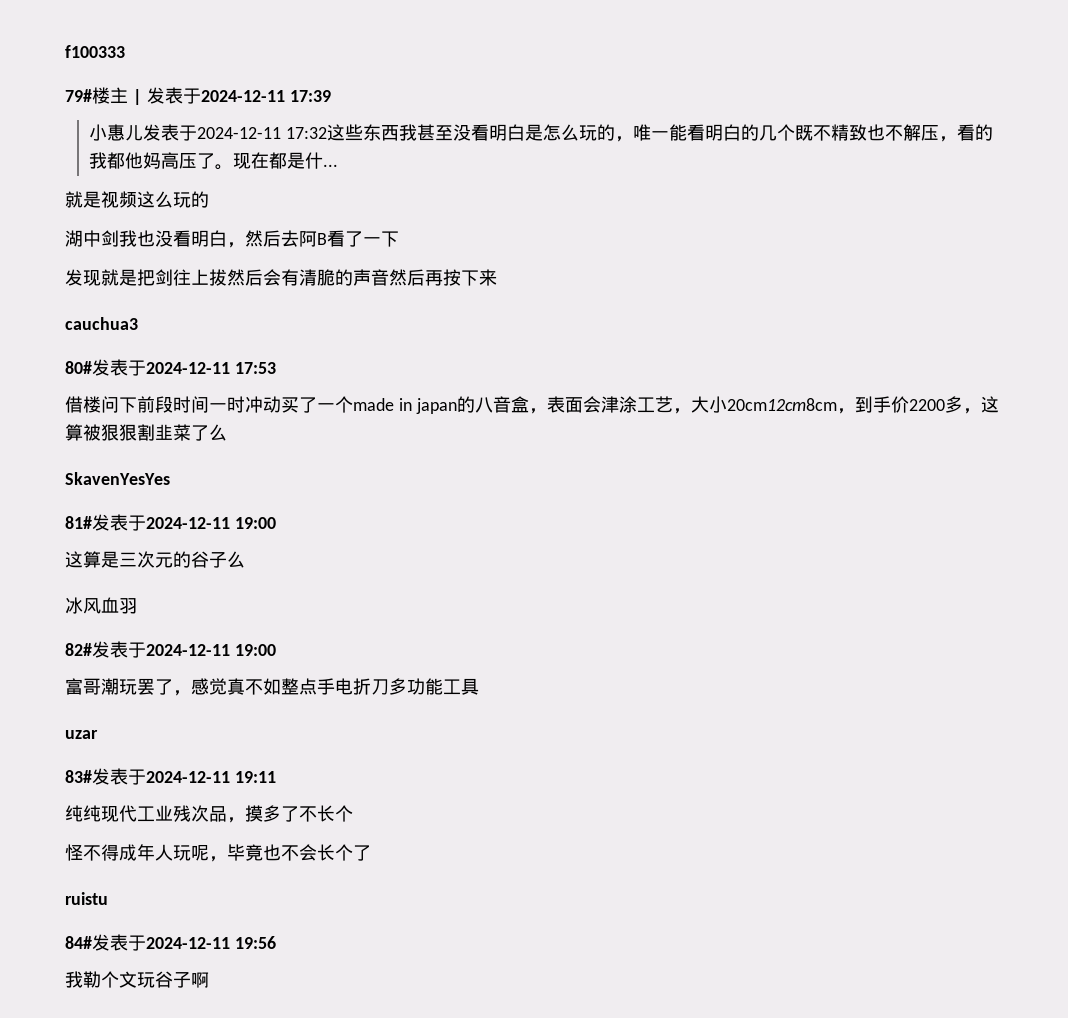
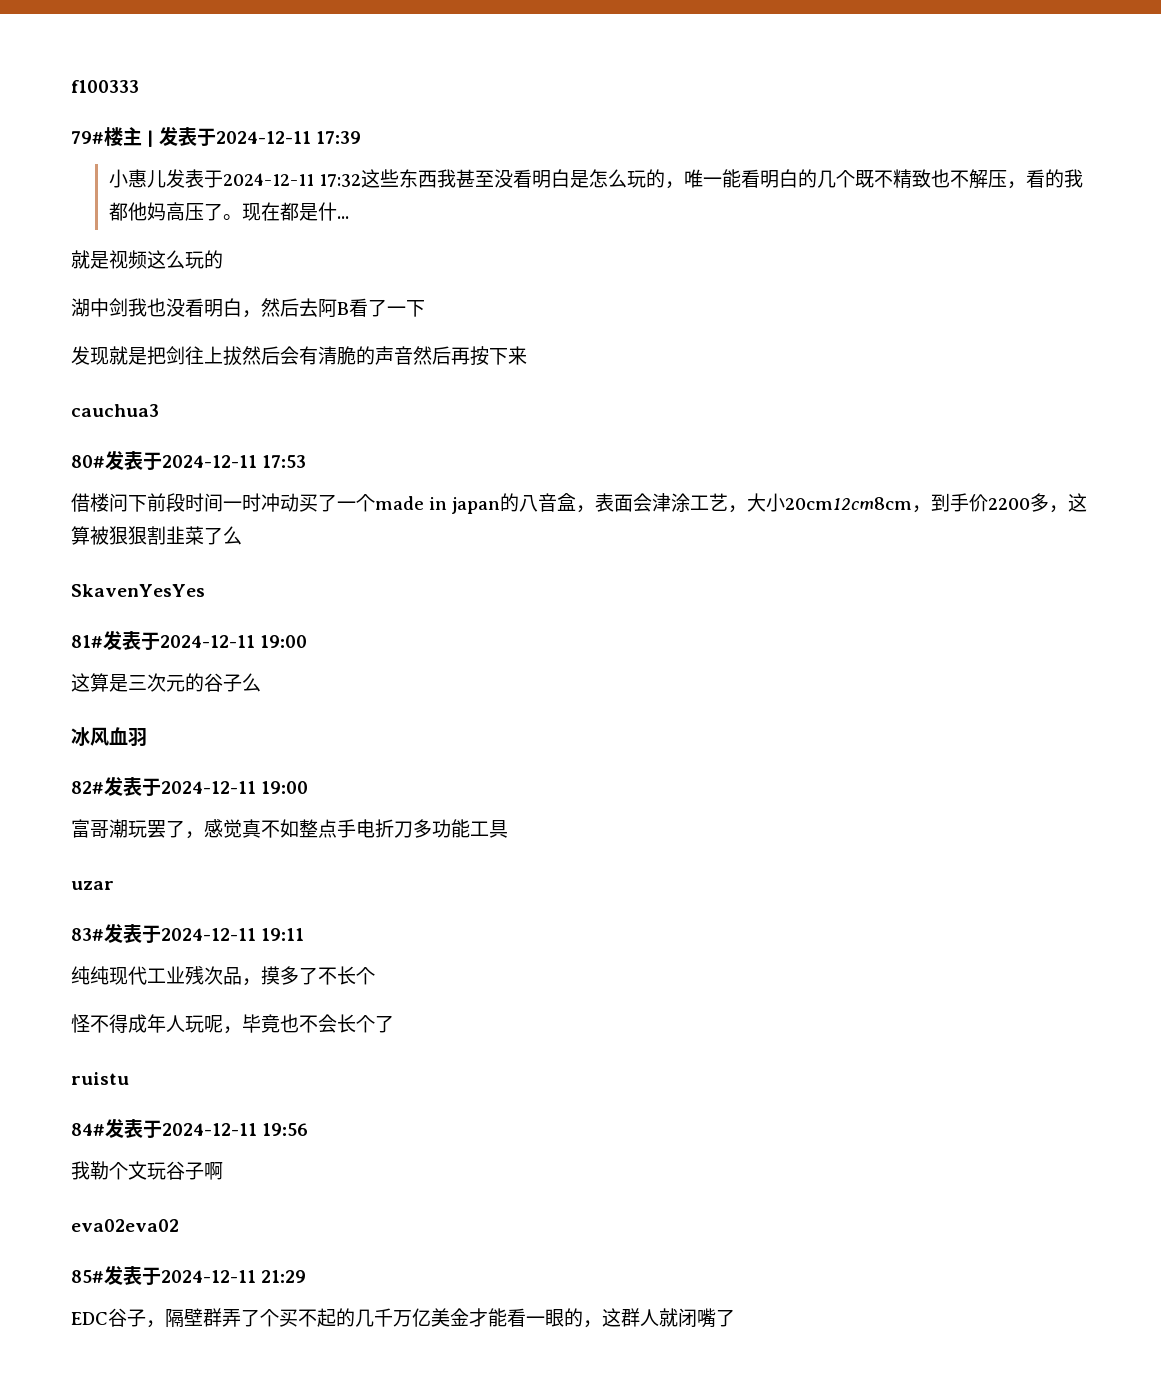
(209, 980) none -> [71,1219,179,1232] [71,1265,307,1285] [71,1308,735,1328] // eva02eva02 // 85#发表于2024-12-11 21:29 // EDC谷子，隔壁群弄了个买不起的几千万亿美金才能看一眼的，这群人就闭嘴了

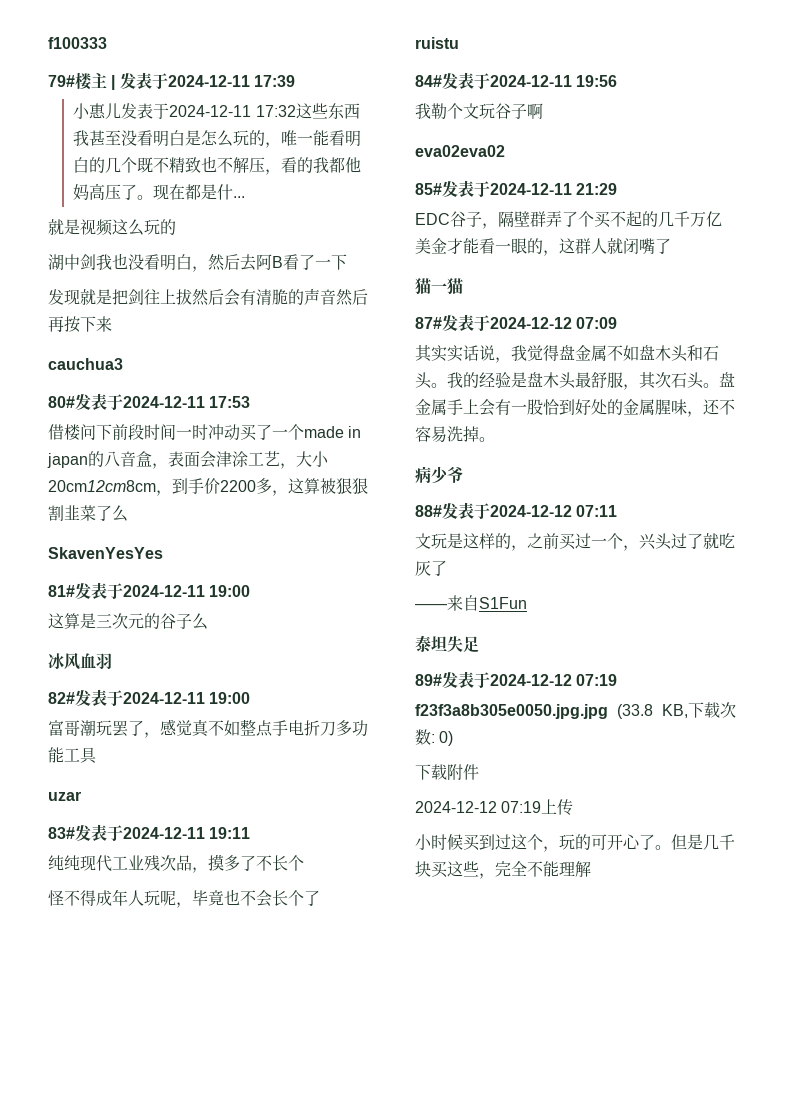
(735, 1318) none -> [415,278,463,294] [415,314,618,331] [415,345,719,363] [415,372,735,390] [415,399,735,417] [415,426,495,443] [415,466,464,484] [415,502,618,519] [415,533,735,551] [415,560,447,576] [415,595,527,611] [415,635,479,653] [415,671,618,688] [415,702,736,719] [415,729,454,746] [415,764,479,781] [415,799,574,816] [415,834,735,852] [415,861,591,879] // 猫一猫 // 87#发表于2024-12-12 07:09 // 其实实话说，我觉得盘金属不如盘木头和石头。我的经验是盘木头最舒服，其次石头。盘金属手上会有一股恰到好处的金属腥味，还不容易洗掉。 // 病少爷 // 88#发表于2024-12-12 07:11 // 文玩是这样的，之前买过一个，兴头过了就吃灰了 // ——来自S1Fun // 泰坦失足 // 89#发表于2024-12-12 07:19 // f23f3a8b305e0050.jpg.jpg (33.8 KB,下载次数: 0) // 下载附件 // 2024-12-12 07:19上传 // 小时候买到过这个，玩的可开心了。但是几千块买这些，完全不能理解

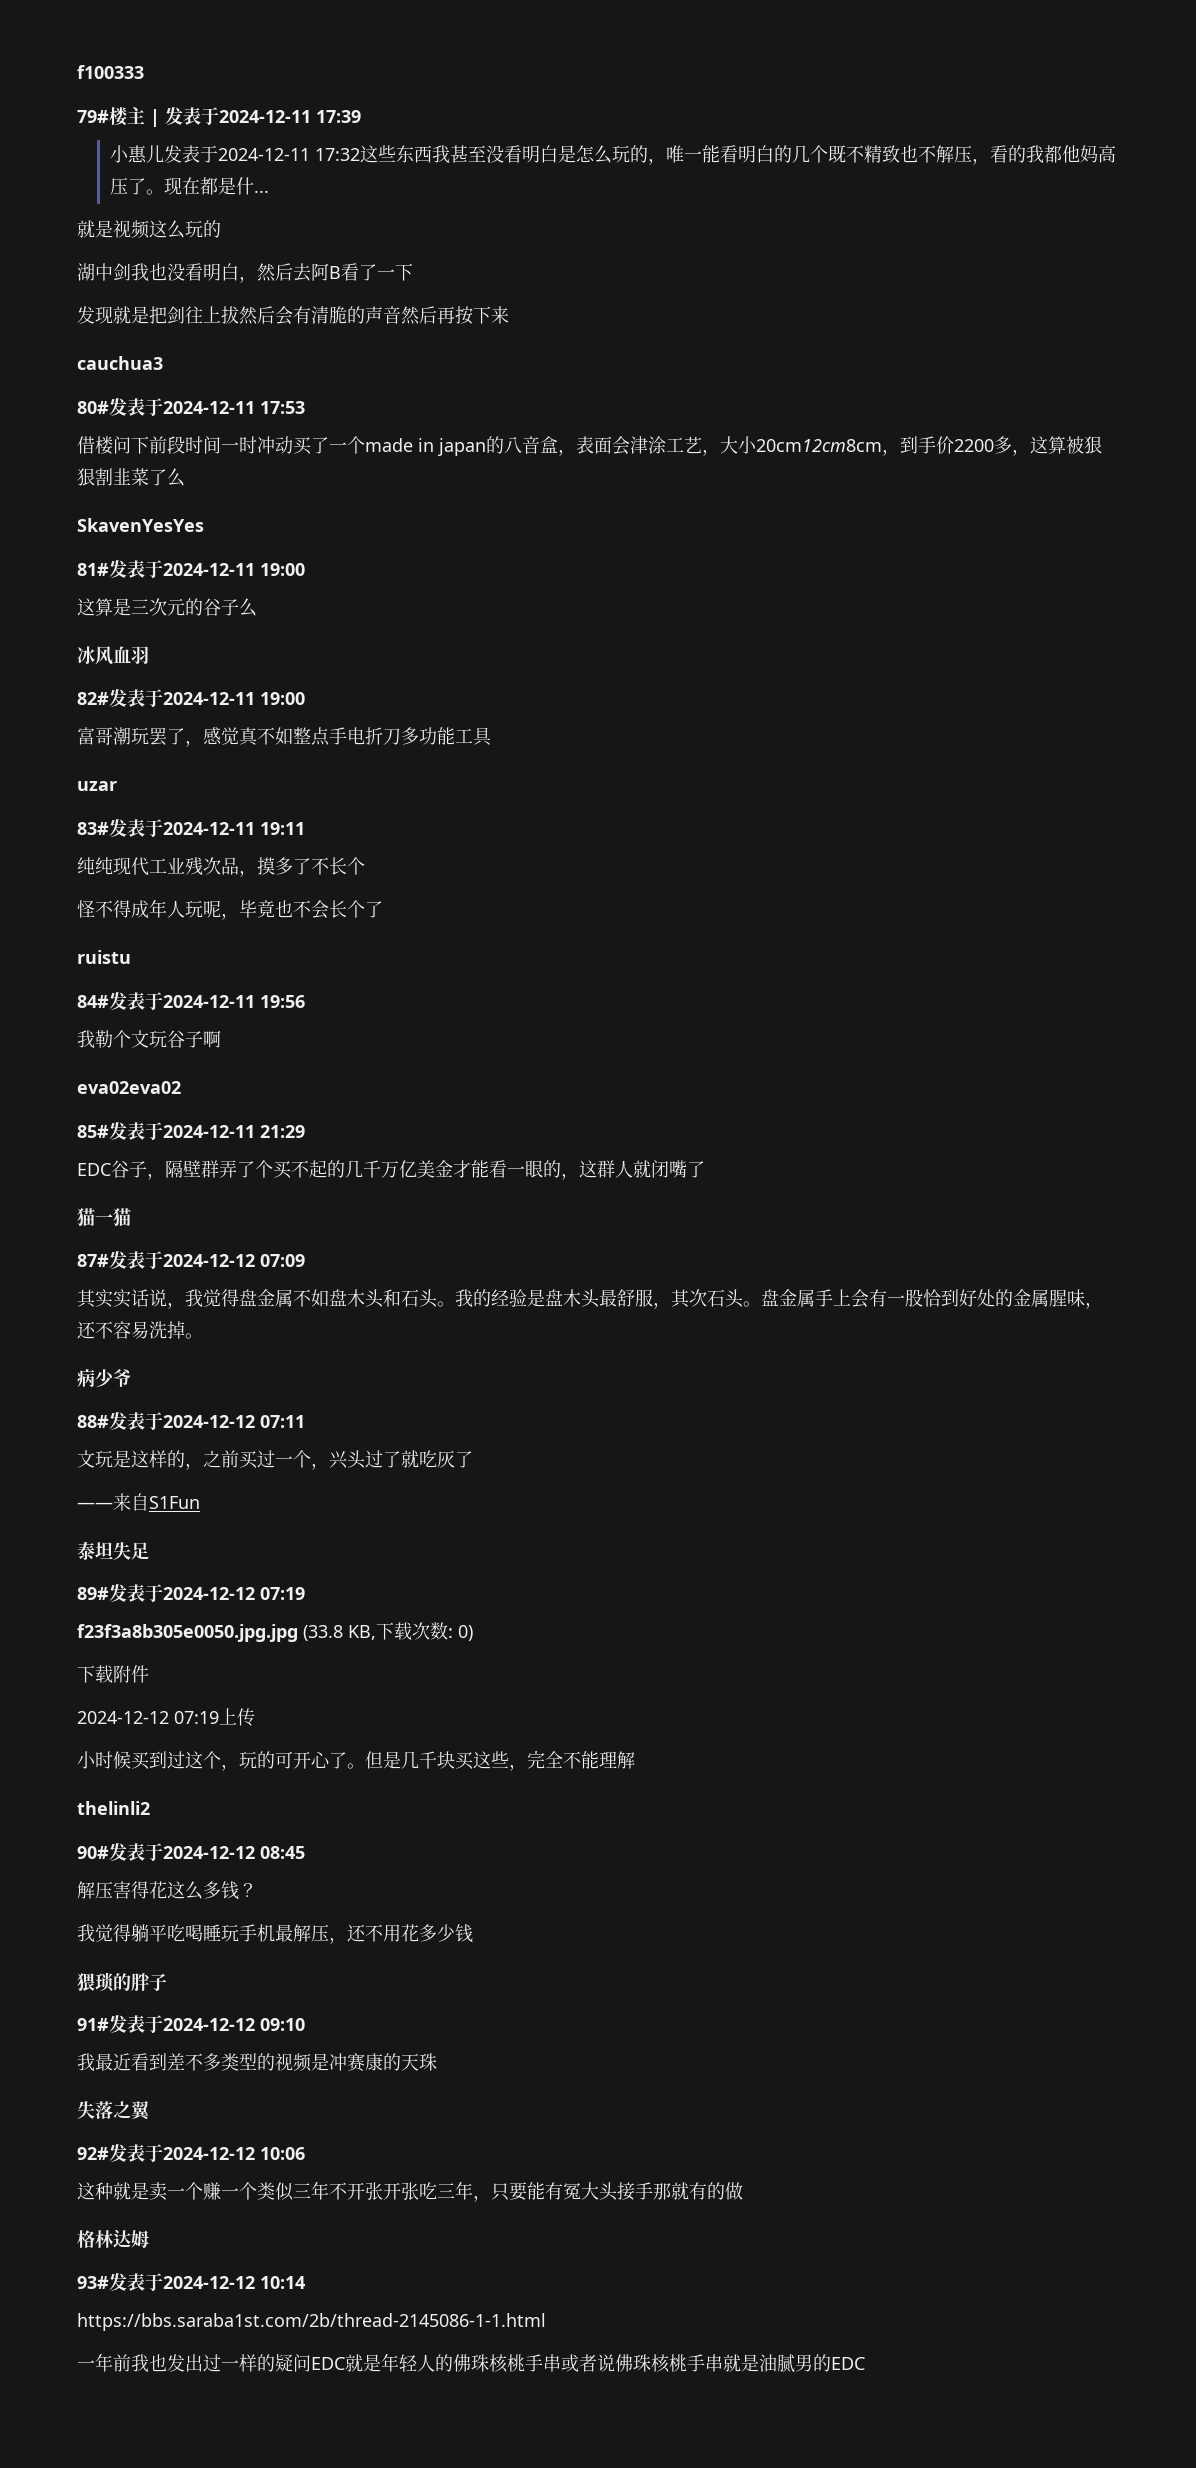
(591, 869) none -> [77,1801,150,1815] [77,1843,305,1861] [77,1881,257,1900] [77,1924,473,1944] [77,1972,167,1992] [77,2015,305,2033] [77,2053,437,2072] [77,2101,151,2121] [77,2144,305,2162] [77,2181,743,2202] [77,2230,149,2248] [77,2273,305,2291] [77,2313,546,2331] [77,2353,865,2373] // thelinli2 // 90#发表于2024-12-12 08:45 // 解压害得花这么多钱？ // 我觉得躺平吃喝睡玩手机最解压，还不用花多少钱 // 猥琐的胖子 // 91#发表于2024-12-12 09:10 // 我最近看到差不多类型的视频是冲赛康的天珠 // 失落之翼 // 92#发表于2024-12-12 10:06 // 这种就是卖一个赚一个类似三年不开张开张吃三年，只要能有冤大头接手那就有的做 // 格林达姆 // 93#发表于2024-12-12 10:14 // https://bbs.saraba1st.com/2b/thread-2145086-1-1.html // 一年前我也发出过一样的疑问EDC就是年轻人的佛珠核桃手串或者说佛珠核桃手串就是油腻男的EDC

